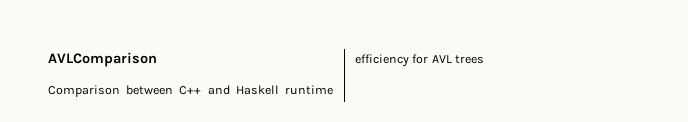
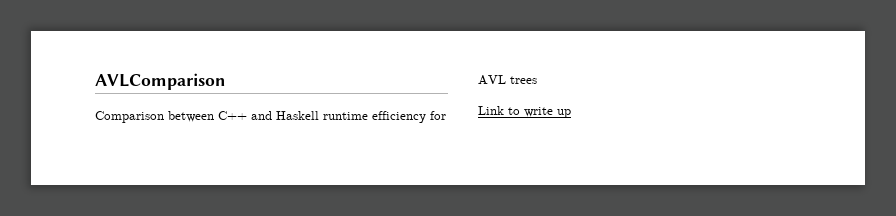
(485, 59) none -> [478,106,571,118] // Link to write up

